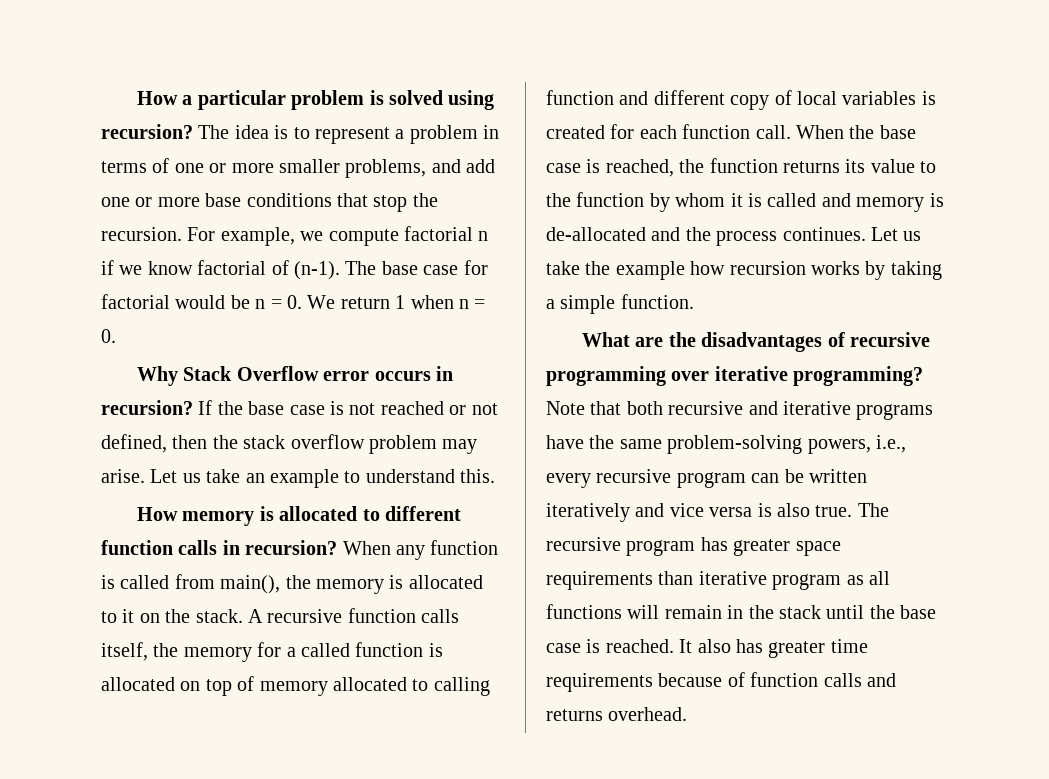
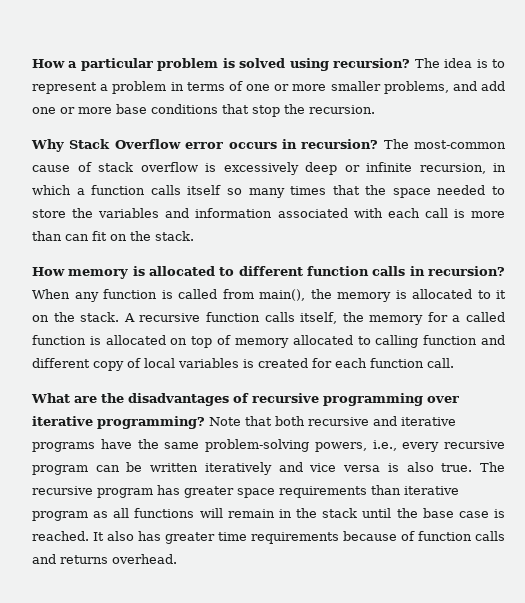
[187,226,489,246] [101,260,488,280] [101,294,486,309] [101,329,116,343] For example, we compute factorial n if we know factorial of (n-1). The base case for factorial would be n = 0. We return 1 when n = 0. -> (375, 109) none
[198,400,498,415] [101,434,478,454] [101,469,496,488] If the base case is not reached or not defined, then the stack overflow problem may arise. Let us take an example to understand this. -> [383,139,506,149] [32,162,506,175] [32,185,505,198] [32,208,506,218] [32,231,194,241] The most-common cause of stack overflow is excessively deep or infinite recursion, in which a function calls itself so many times that the space needed to store the variables and information associated with each call is more than can fit on the stack.
[796,125,916,139] [546,158,937,177] [546,192,944,212] [546,227,922,246] [546,261,942,280] [546,294,694,314] When the base case is reached, the function returns its value to the function by whom it is called and memory is de-allocated and the process continues. Let us take the example how recursion works by taking a simple function. -> (454, 363) none

